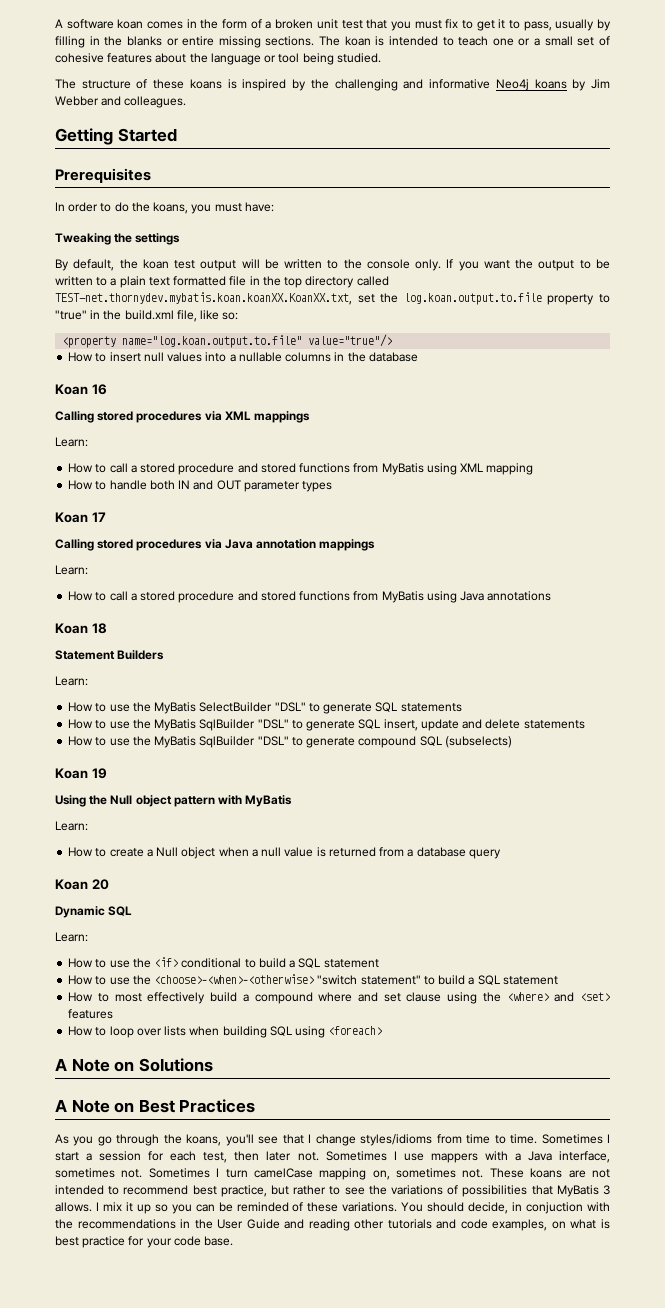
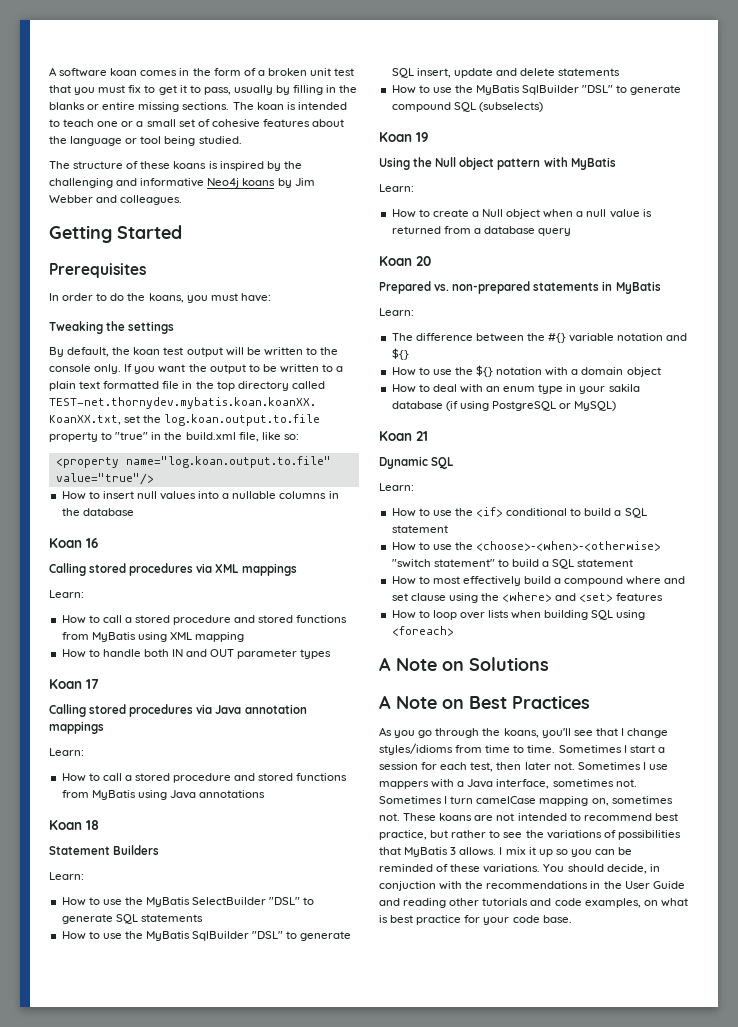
(109, 884) none -> [379,281,661,294] [379,308,414,316] [391,333,688,343] [391,348,409,360] [391,365,661,377] [391,384,640,394] [391,401,617,411] [379,431,428,441] // Prepared vs. non-prepared statements in MyBatis // Learn: // The difference between the #{} variable notation and ${} // How to use the ${} notation with a domain object // How to deal with an enum type in your sakila database (if using PostgreSQL or MySQL) // Koan 21

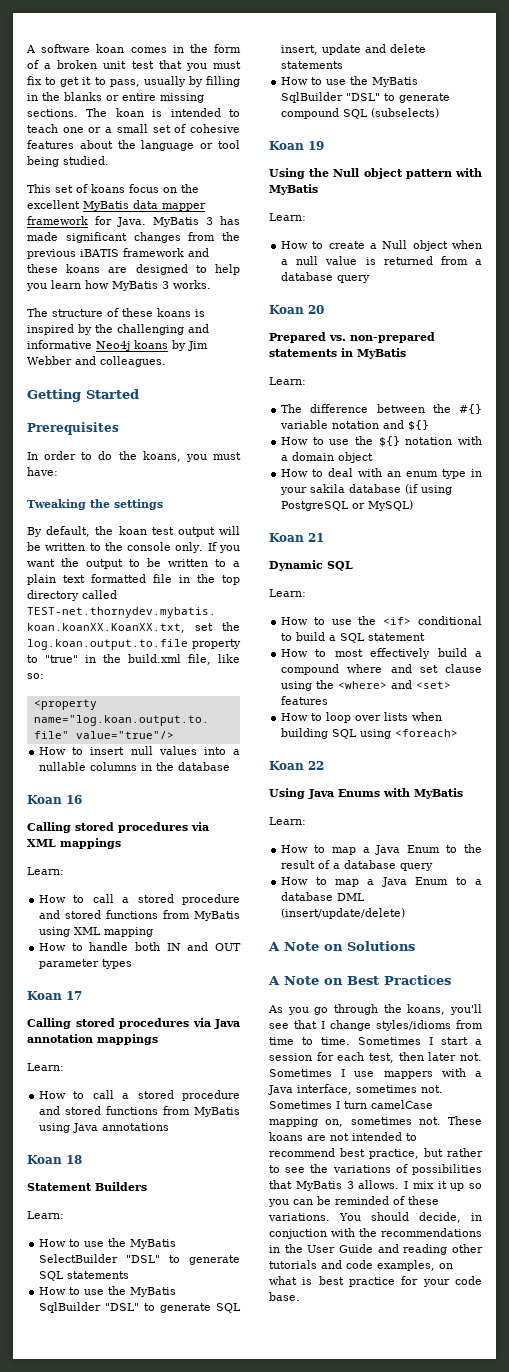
(242, 140) none -> [27,184,199,193] [27,200,206,211] [27,216,240,227] [27,232,240,243] [27,248,209,259] [27,264,240,275] [26,280,211,291] // This set of koans focus on the excellent MyBatis data mapper framework for Java. MyBatis 3 has made significant changes from the previous iBATIS framework and these koans are designed to help you learn how MyBatis 3 works.
[391,541,662,551] [391,559,634,569] // How to use the <choose>-<when>-<otherwise> "switch statement" to build a SQL statement -> (426, 637) none
(454, 631) none -> [269,761,324,770] [269,788,463,799] [269,817,306,825] [281,844,482,855] [281,860,434,871] [281,877,482,887] [281,892,366,901] [281,908,406,919] // Koan 22 // Using Java Enums with MyBatis // Learn: // How to map a Java Enum to the result of a database query // How to map a Java Enum to a database DML (insert/update/delete)

